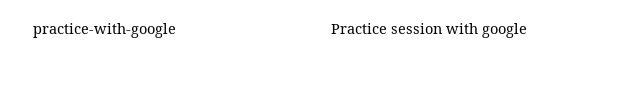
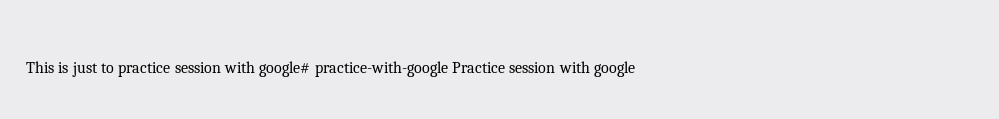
(33, 30) none -> [26,61,311,77] This is just to practice session with google#
(176, 30) // -> (448, 69) none

